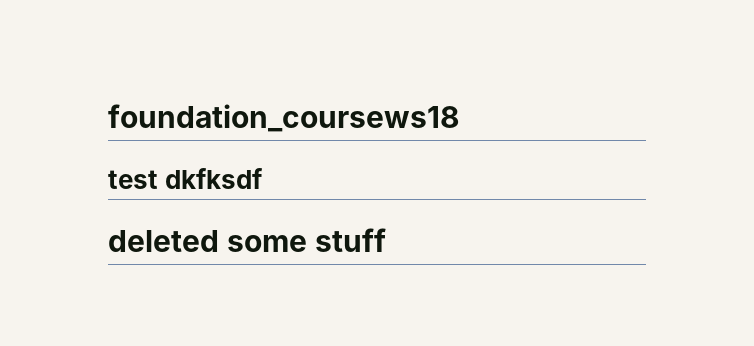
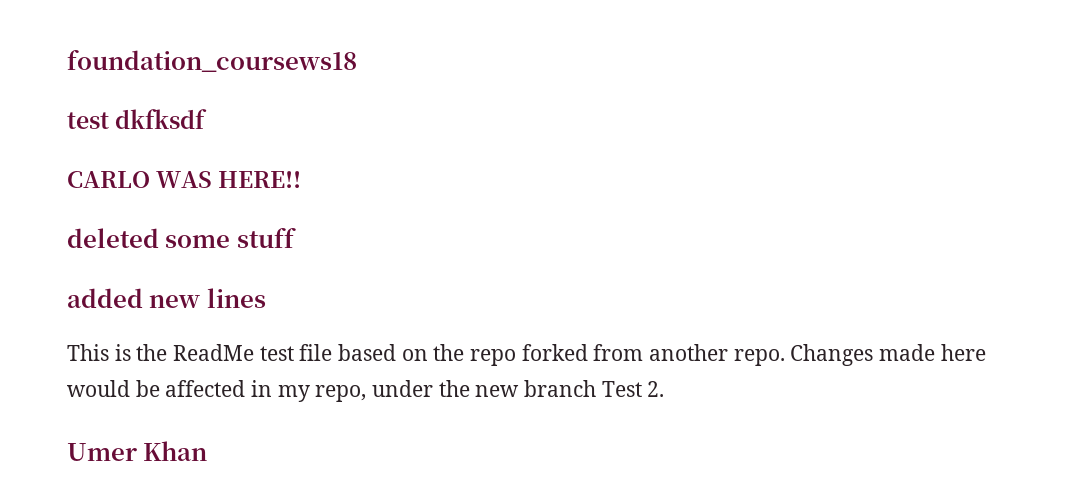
(264, 178) none -> [67,171,302,188] // CARLO WAS HERE!!
(387, 240) none -> [67,288,266,308] [67,344,986,366] [67,380,665,402] [67,441,208,461] // added new lines // This is the ReadMe test file based on the repo forked from another repo. Changes made here would be affected in my repo, under the new branch Test 2. // Umer Khan

